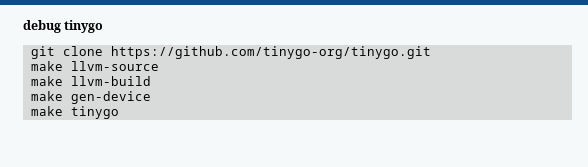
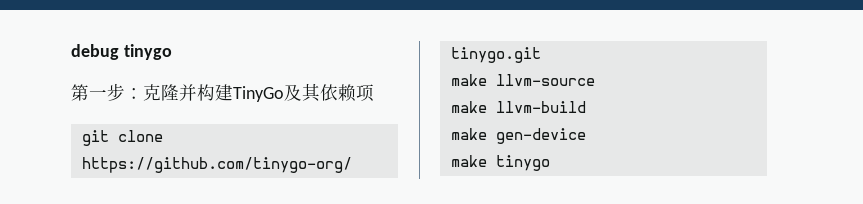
(104, 26) none -> [71,83,374,102] // 第一步：克隆并构建TinyGo及其依赖项

